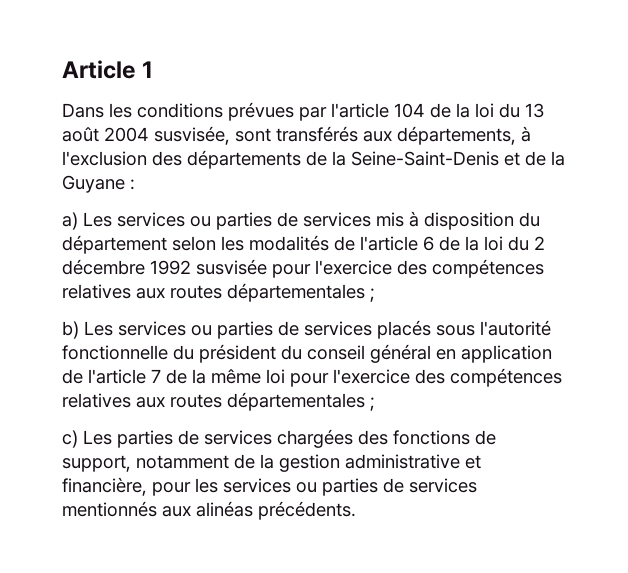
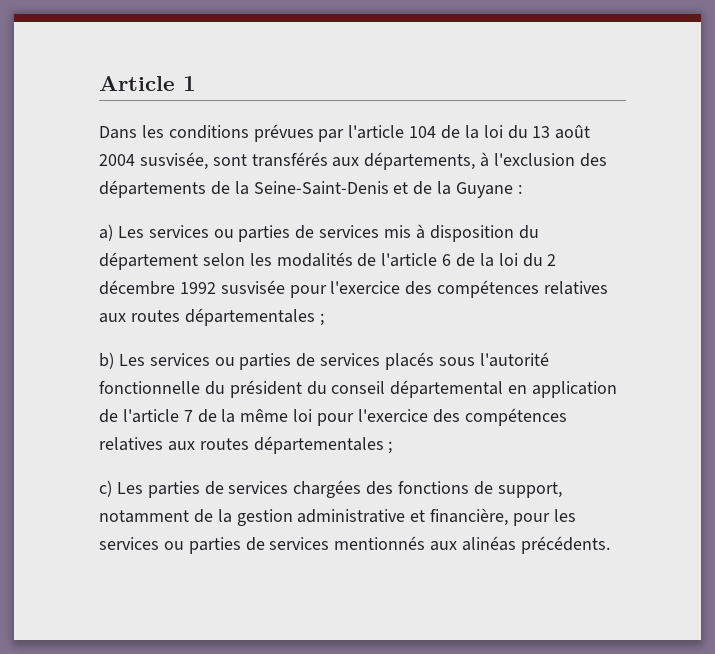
[370,344,431,363] général -> [390,380,504,398] départemental

